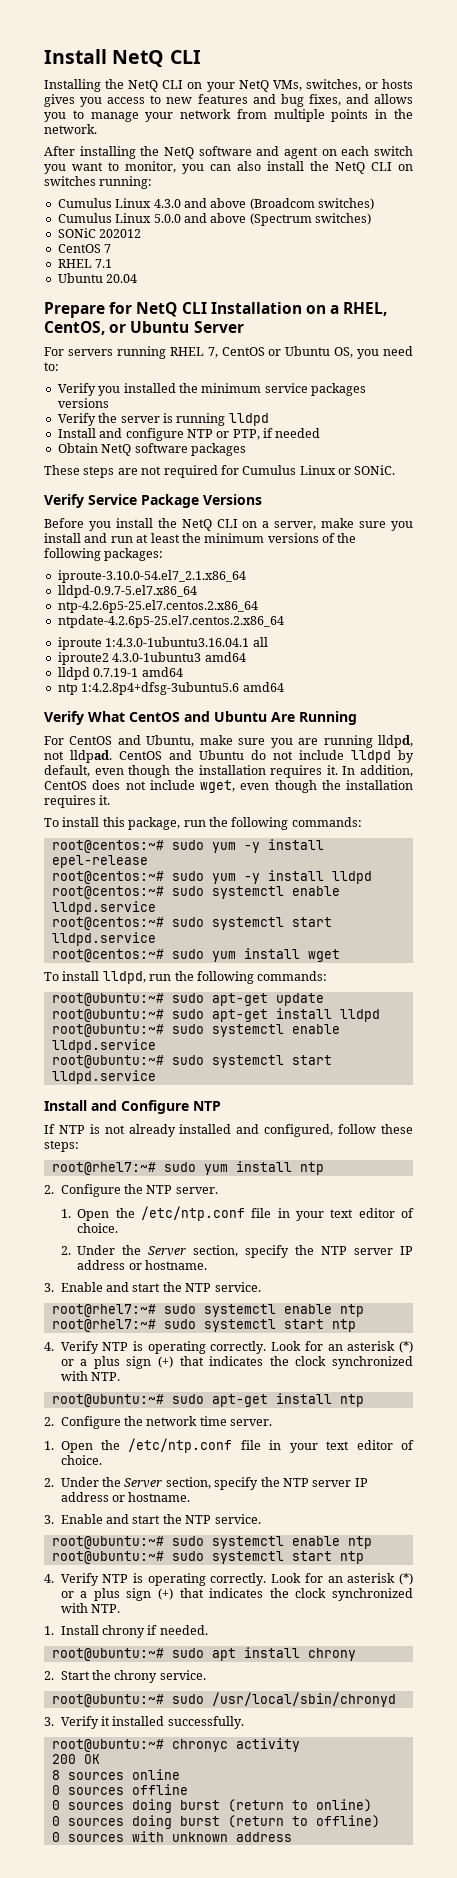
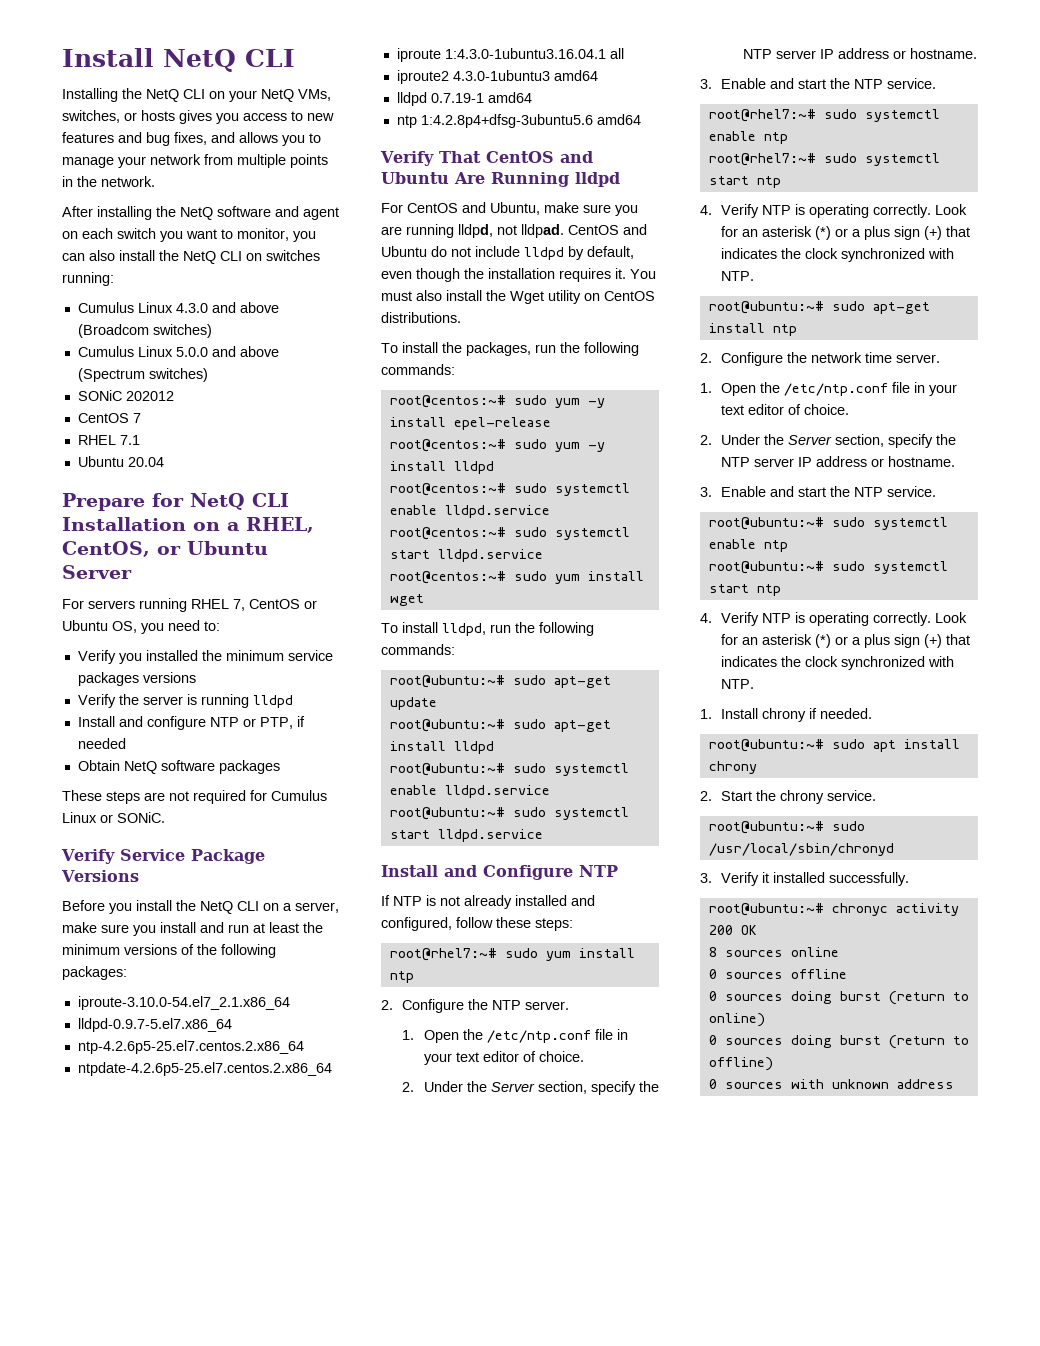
[88,711,125,722] What -> [438,151,481,163] That
(357, 718) none -> [575,172,620,187] lldpd
[342,765,413,777] [44,780,413,793] [44,795,111,808] [44,817,181,830] In addition, CentOS does not include wget, even though the installation requires it. // To install this package, -> [630,269,656,279] [381,290,655,304] [381,312,461,323] [381,342,531,356] You must also install the Wget utility on CentOS distributions. // To install the packages,

